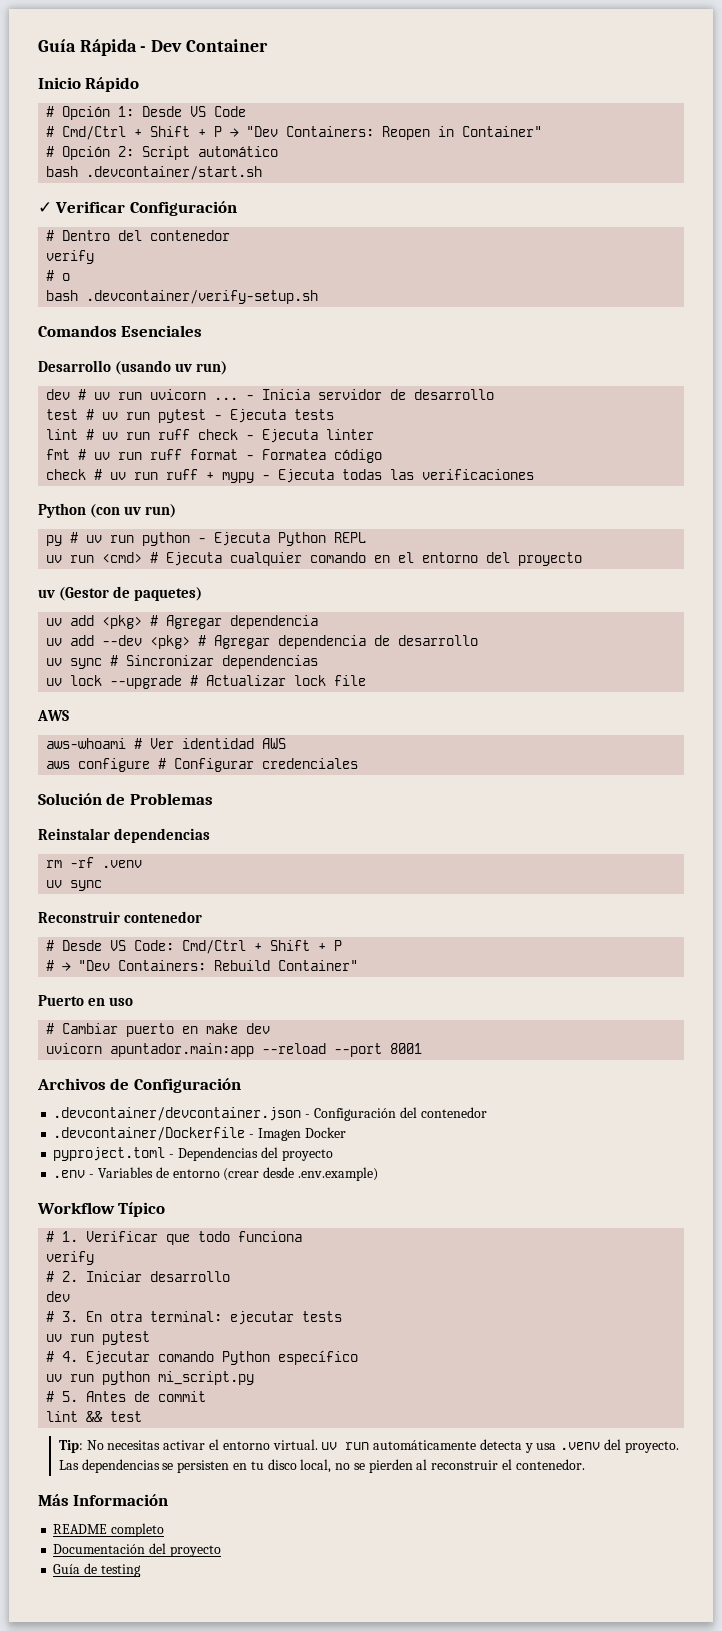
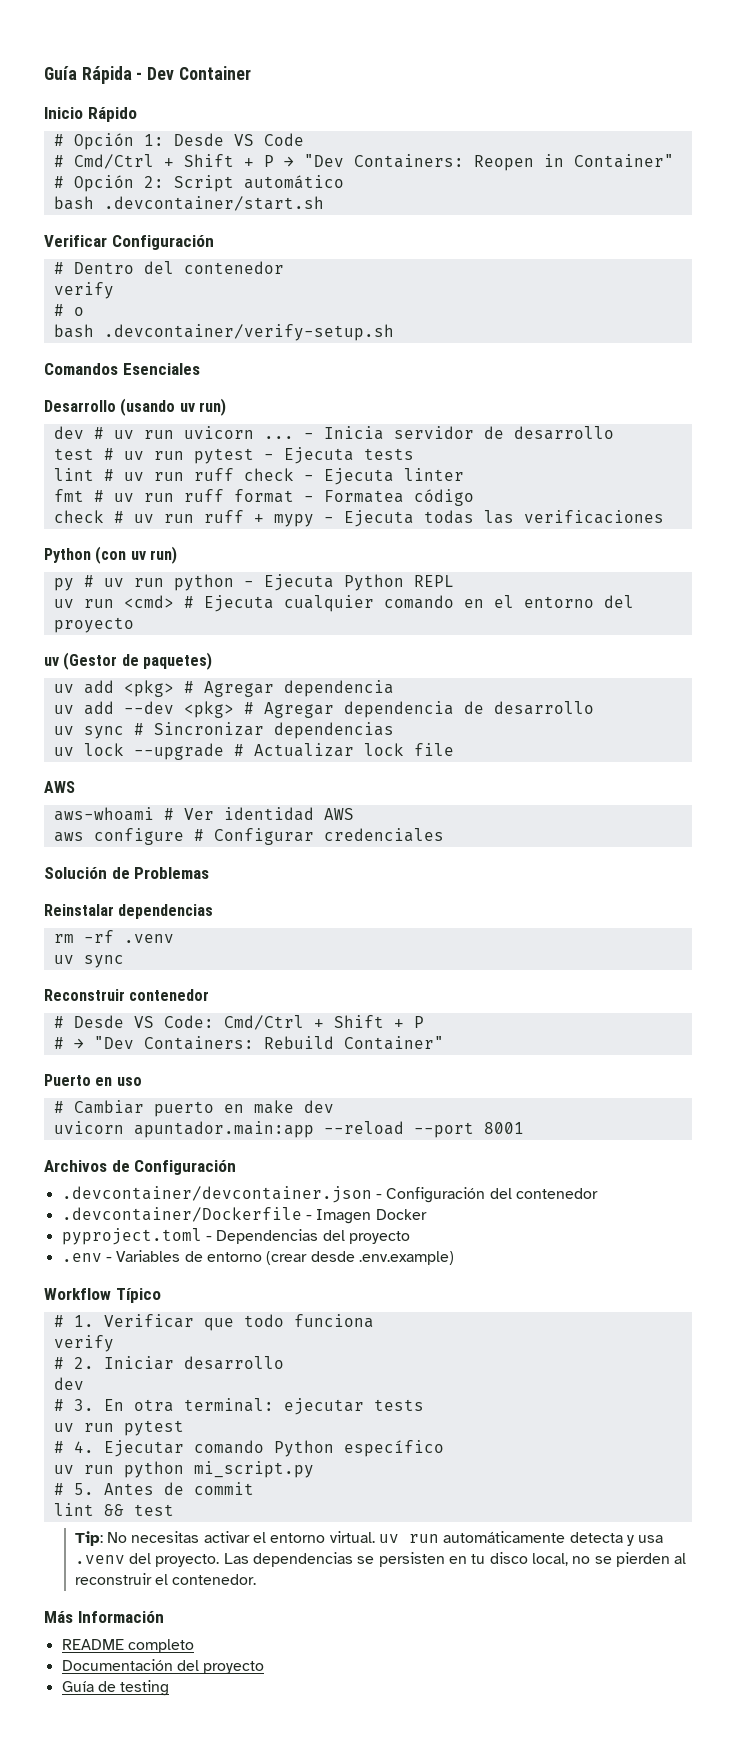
[38,202,52,213] ✓ -> (324, 203) none

